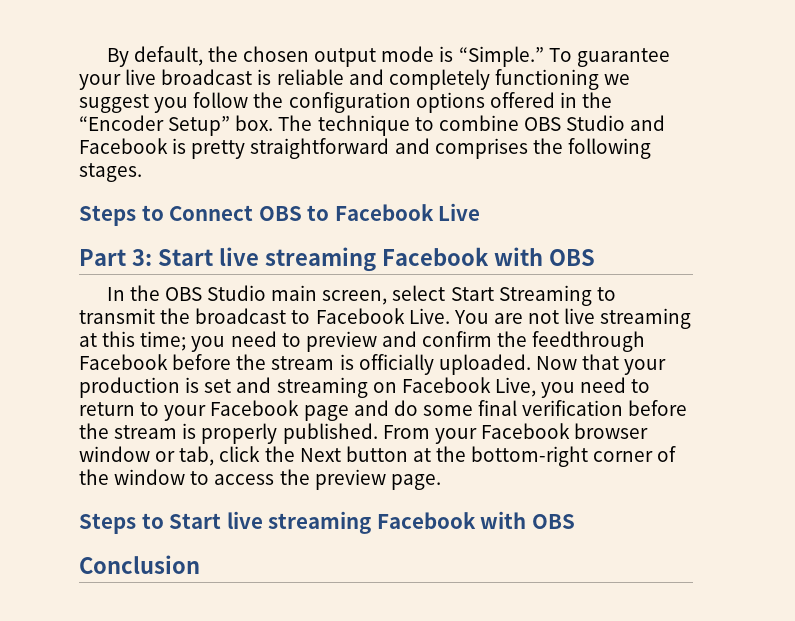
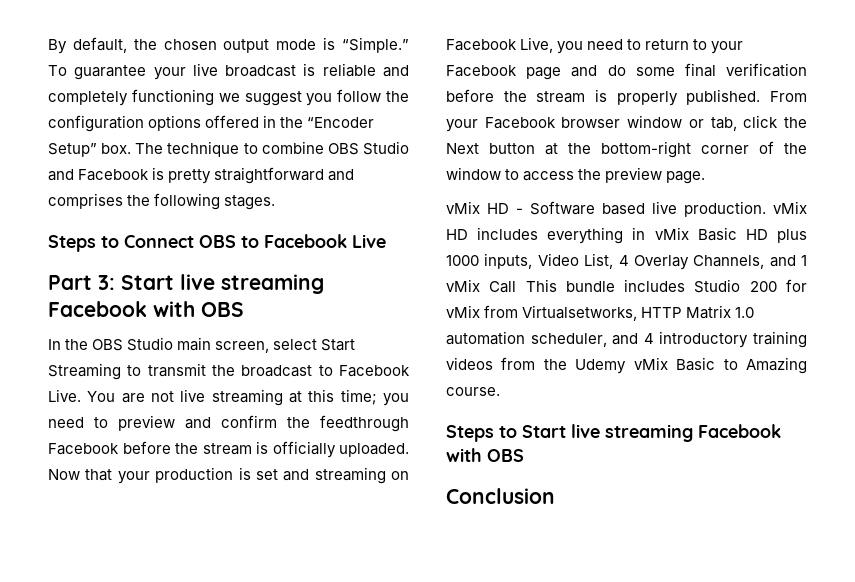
(441, 482) none -> [446,201,807,217] [446,227,807,244] [446,253,807,270] [446,279,807,293] [446,305,755,321] [446,331,807,348] [446,357,808,374] [446,387,500,396] // vMix HD - Software based live production. vMix HD includes everything in vMix Basic HD plus 1000 inputs, Video List, 4 Overlay Channels, and 1 vMix Call This bundle includes Studio 200 for vMix from Virtualsetworks, HTTP Matrix 1.0 automation scheduler, and 4 introductory training videos from the Udemy vMix Basic to Amazing course.

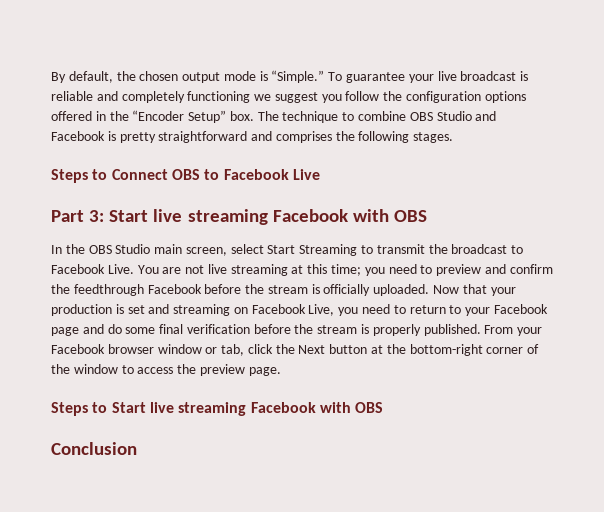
[446,201,807,217] [446,227,807,244] [446,253,807,270] [446,279,807,293] [446,305,755,321] [446,331,807,348] [446,357,808,374] [446,387,500,396] // vMix HD - Software based live production. vMix HD includes everything in vMix Basic HD plus 1000 inputs, Video List, 4 Overlay Channels, and 1 vMix Call This bundle includes Studio 200 for vMix from Virtualsetworks, HTTP Matrix 1.0 automation scheduler, and 4 introductory training videos from the Udemy vMix Basic to Amazing course. -> (281, 371) none

